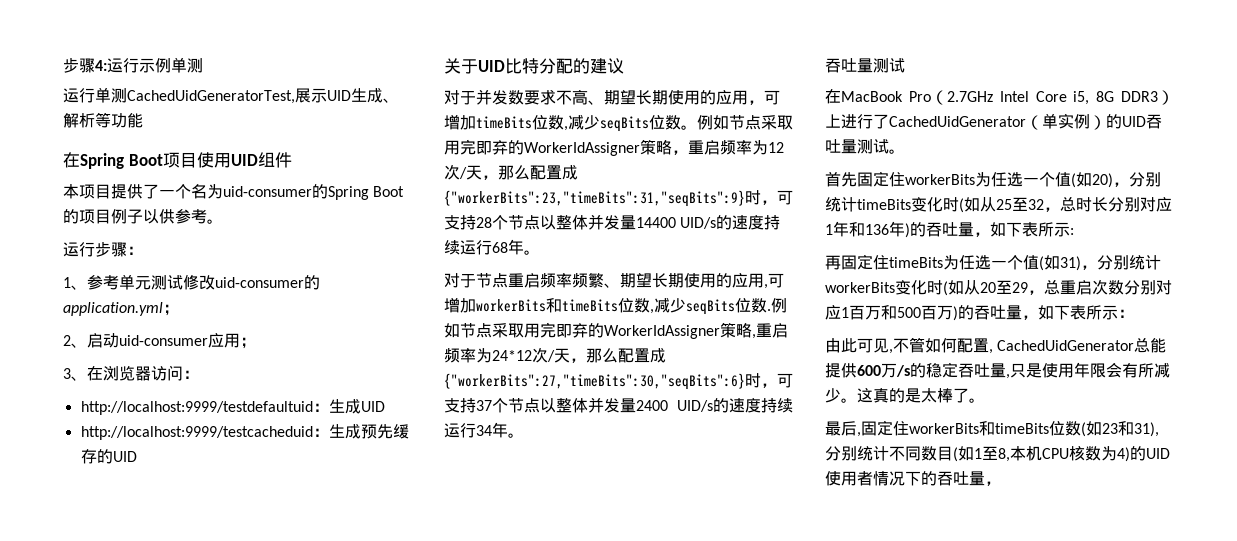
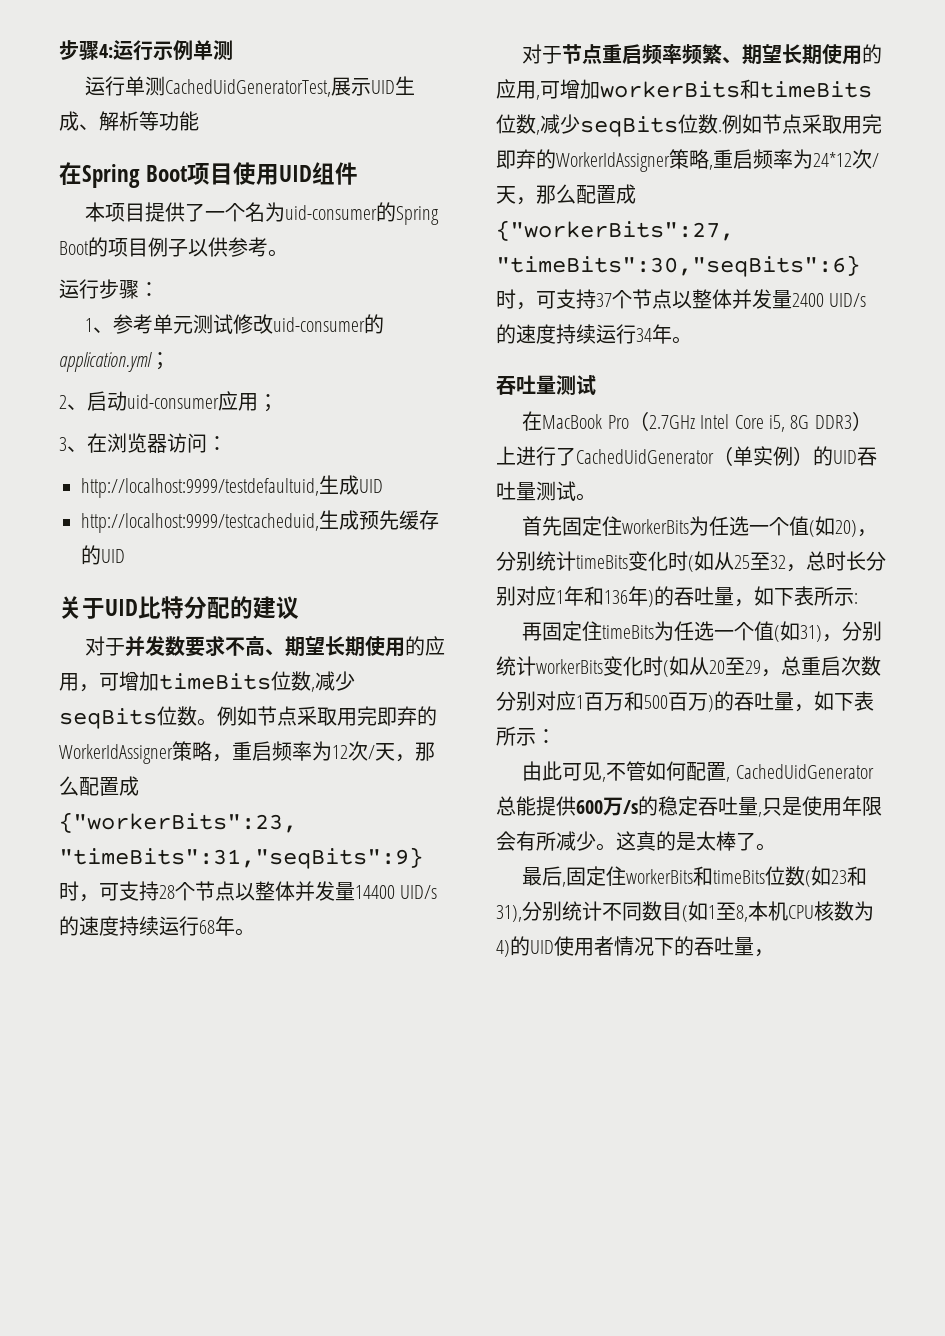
[80,401,329,415] http://localhost:9999/testdefaultuid： -> [81,478,319,498] http://localhost:9999/testdefaultuid,
[80,426,329,440] http://localhost:9999/testcacheduid： -> [81,513,319,533] http://localhost:9999/testcacheduid,

